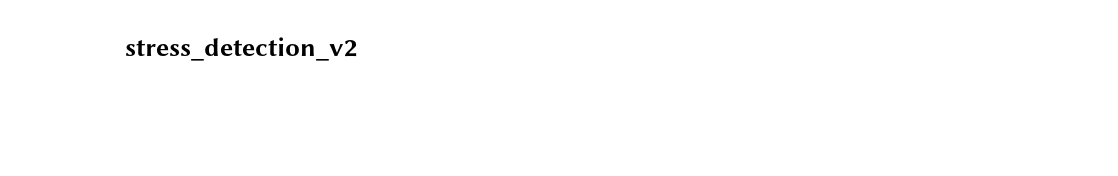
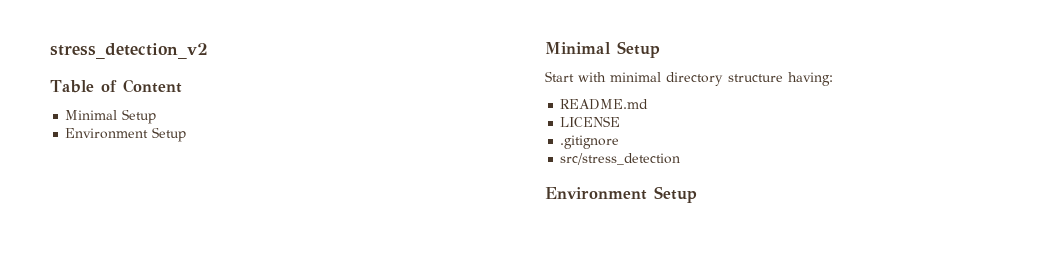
(358, 49) none -> [50,79,182,93] [65,109,157,124] [65,127,187,142] [545,41,660,58] [545,71,833,86] [560,99,649,110] [560,116,621,127] [560,135,620,149] [560,153,681,165] [545,186,697,203] // Table of Content // Minimal Setup // Environment Setup // Minimal Setup // Start with minimal directory structure having: // README.md // LICENSE // .gitignore // src/stress_detection // Environment Setup

